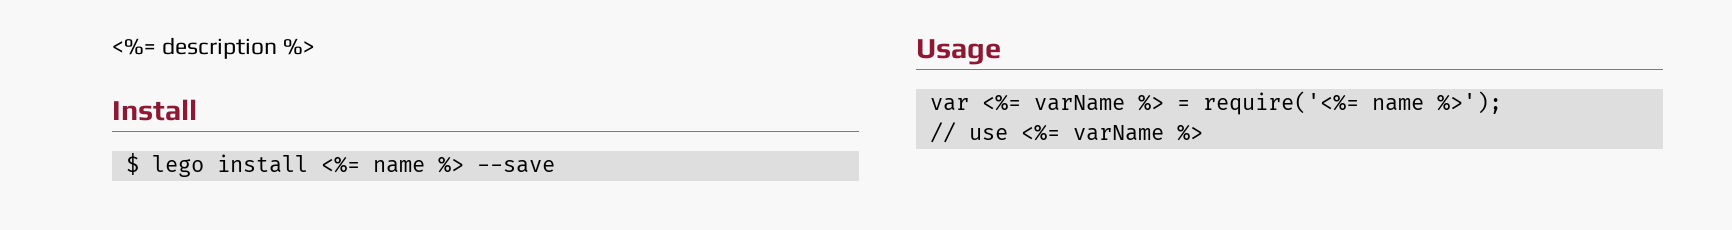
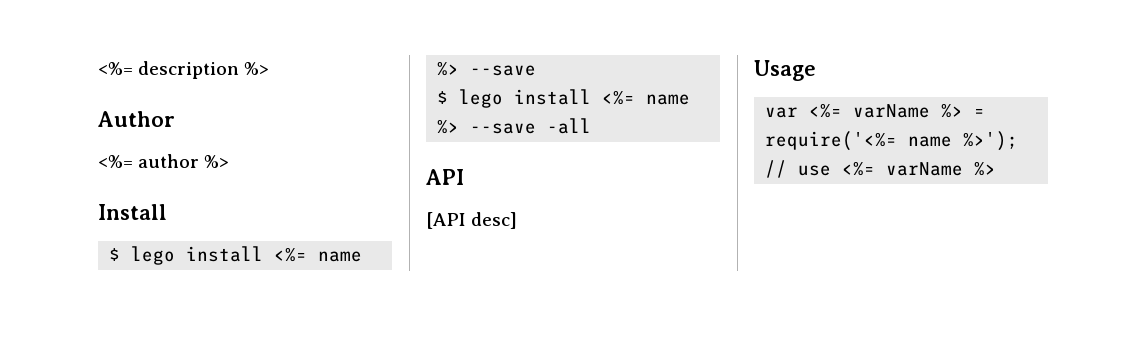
(316, 46) none -> [98,111,175,127] [98,154,230,168] // Author // <%= author %>
(555, 166) none -> [437,89,691,108] [437,118,592,134] [426,169,464,185] [426,212,518,229] // $ lego install <%= name %> --save -all // API // [API desc]

